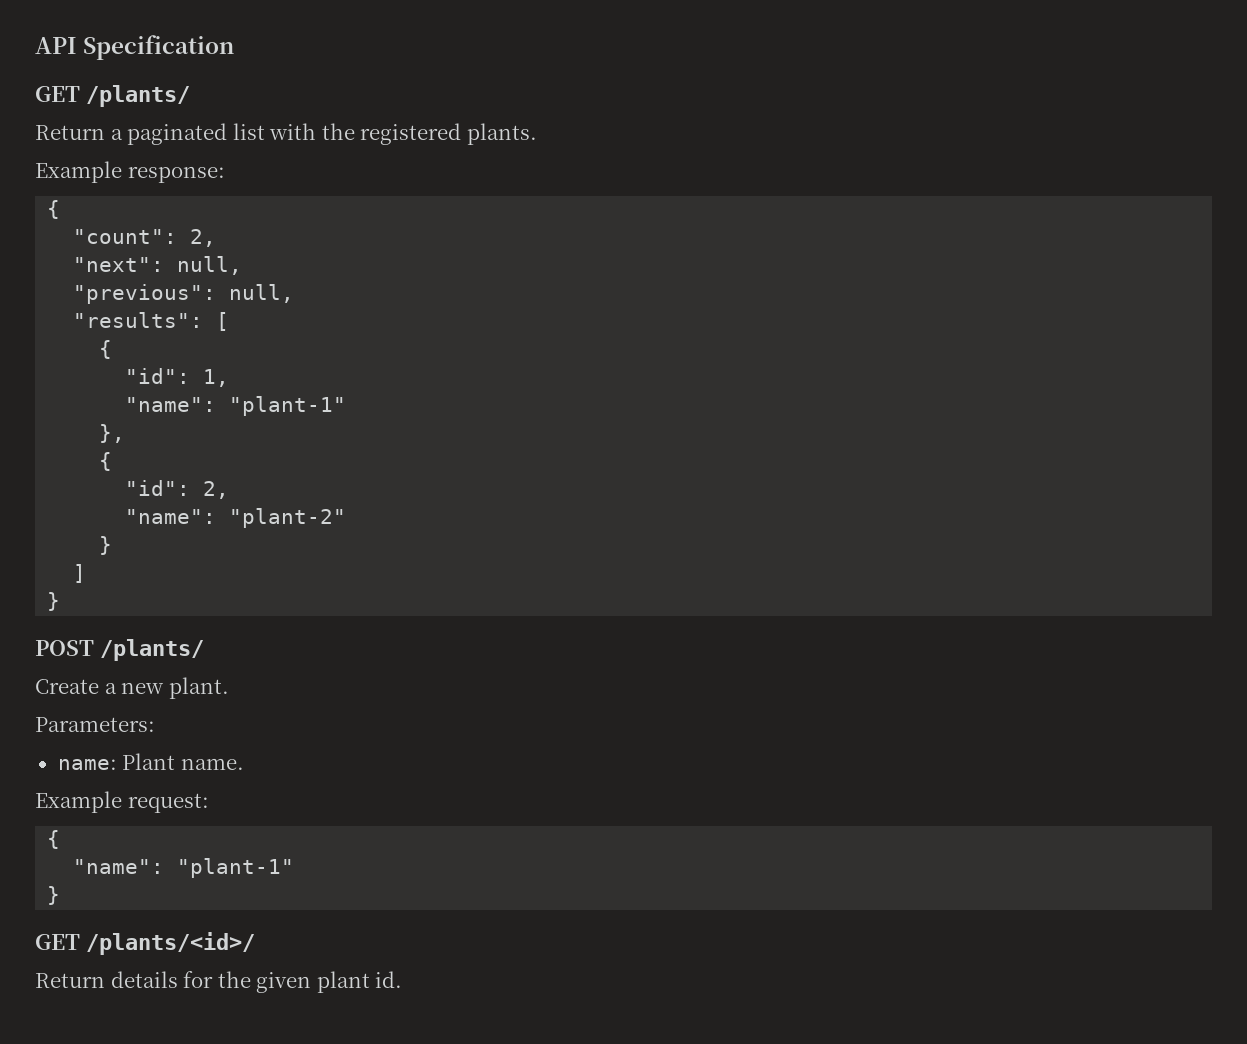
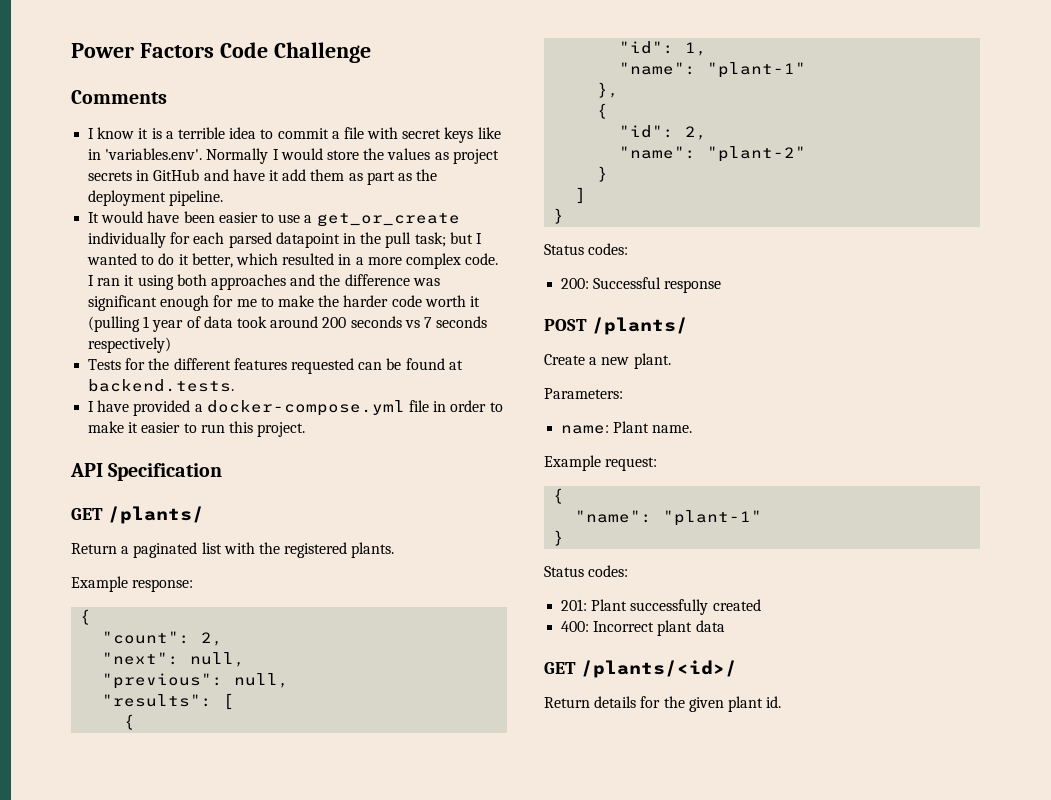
(35, 45) none -> [71,42,371,63] [71,90,167,104] [88,127,501,143] [88,148,499,164] [88,169,438,185] [88,190,224,206] [88,211,460,227] [88,232,482,248] [87,253,499,269] [88,274,440,290] [88,295,480,311] [88,316,488,332] [88,337,172,353] [88,358,463,374] [88,379,235,392] [88,400,503,416] [88,421,306,437] Power Factors Code Challenge // Comments // I know it is a terrible idea to commit a file with secret keys like in 'variables.env'. Normally I would store the values as project secrets in GitHub and have it add them as part as the deployment pipeline. // It would have been easier to use a get_or_create individually for each parsed datapoint in the pull task; but I wanted to do it better, which resulted in a more complex code. I ran it using both approaches and the difference was significant enough for me to make the harder code worth it (pulling 1 year of data took around 200 seconds vs 7 seconds respectively) // Tests for the different features requested can be found at backend.tests. // I have provided a docker-compose.yml file in order to make it easier to run this project. //
(61, 601) none -> [544,243,629,255] [561,277,722,293] // Status codes: // 200: Successful response
(61, 895) none -> [544,565,629,577] [561,599,761,615] [561,620,725,636] // Status codes: // 201: Plant successfully created // 400: Incorrect plant data

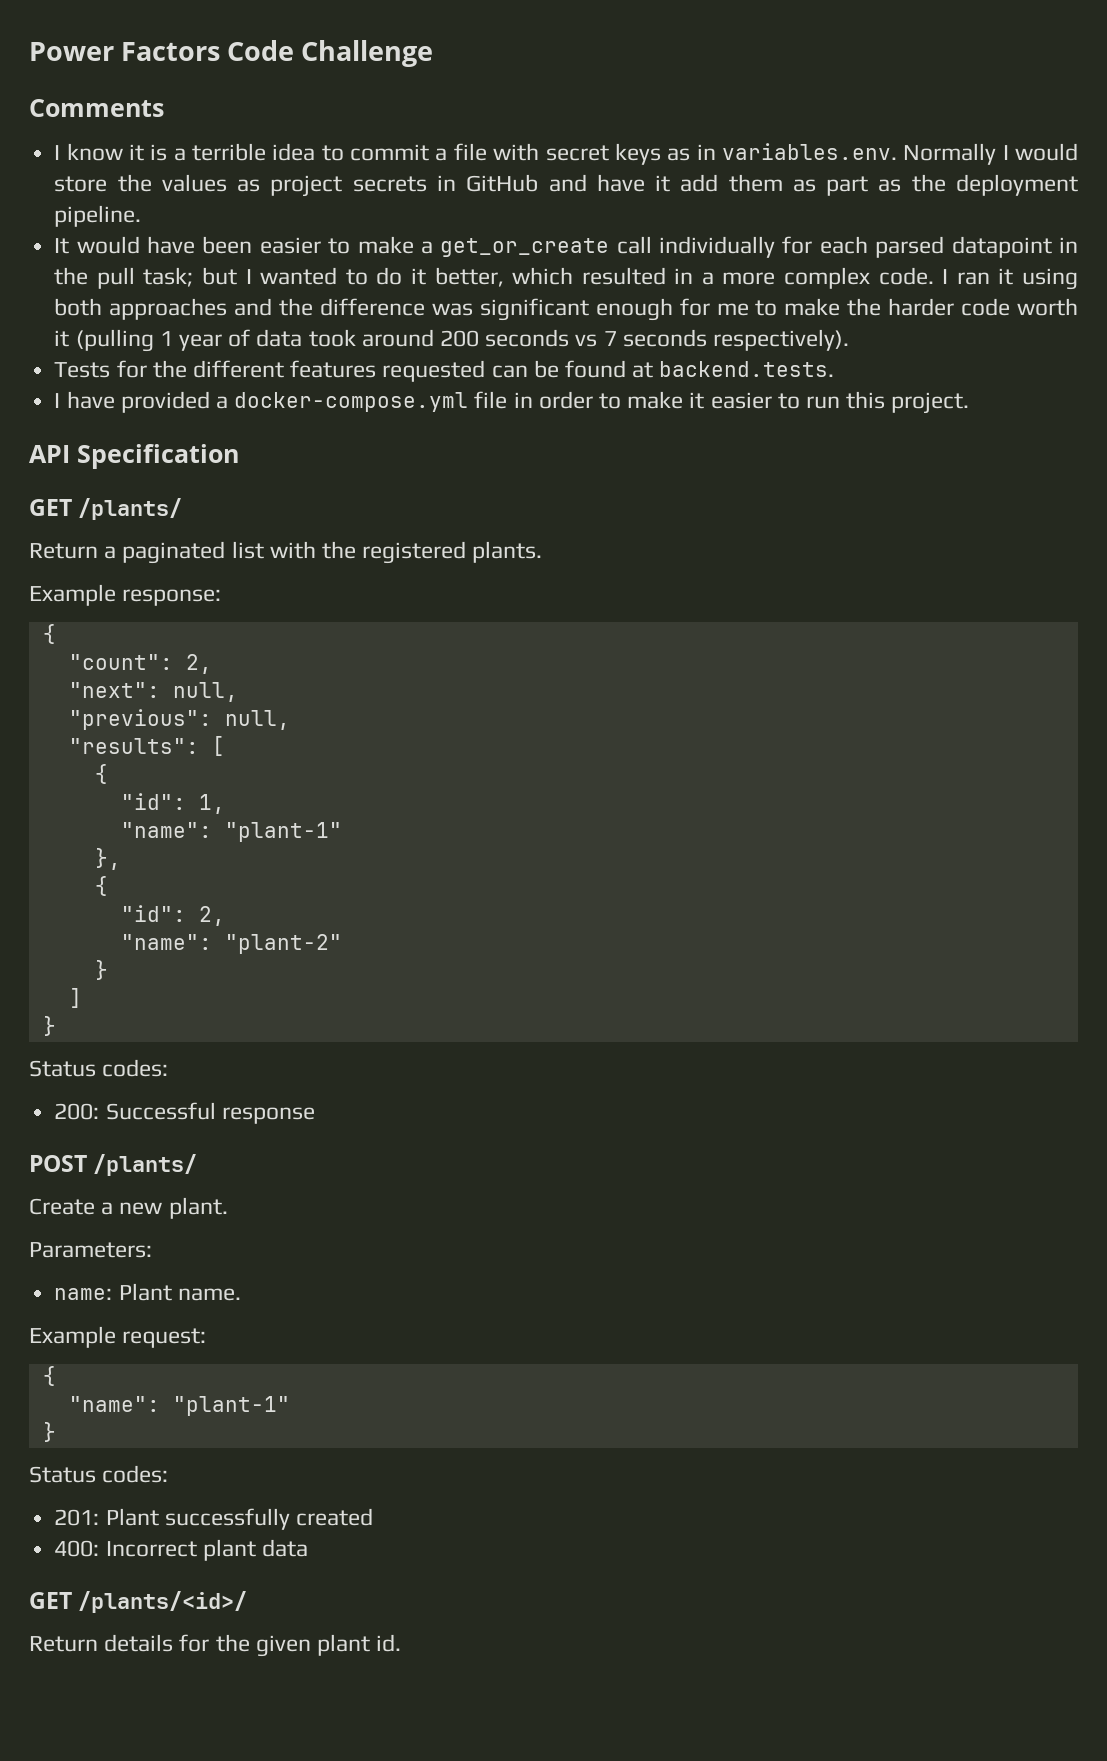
[477,127,501,139] [88,148,203,160] like in 'variables.env'. -> [667,143,897,161] as in variables.env.
[278,214,301,223] use -> [357,236,414,254] make
(460, 220) none -> [616,236,652,254] call
[88,337,172,353] respectively) -> [713,329,850,351] respectively).

